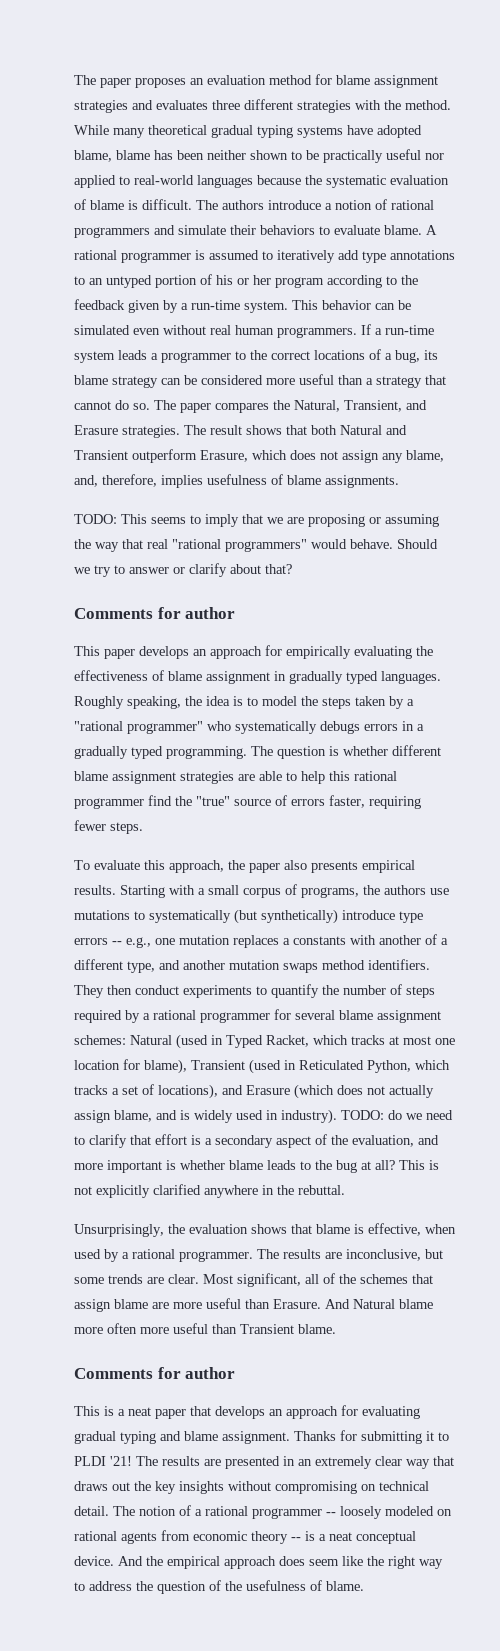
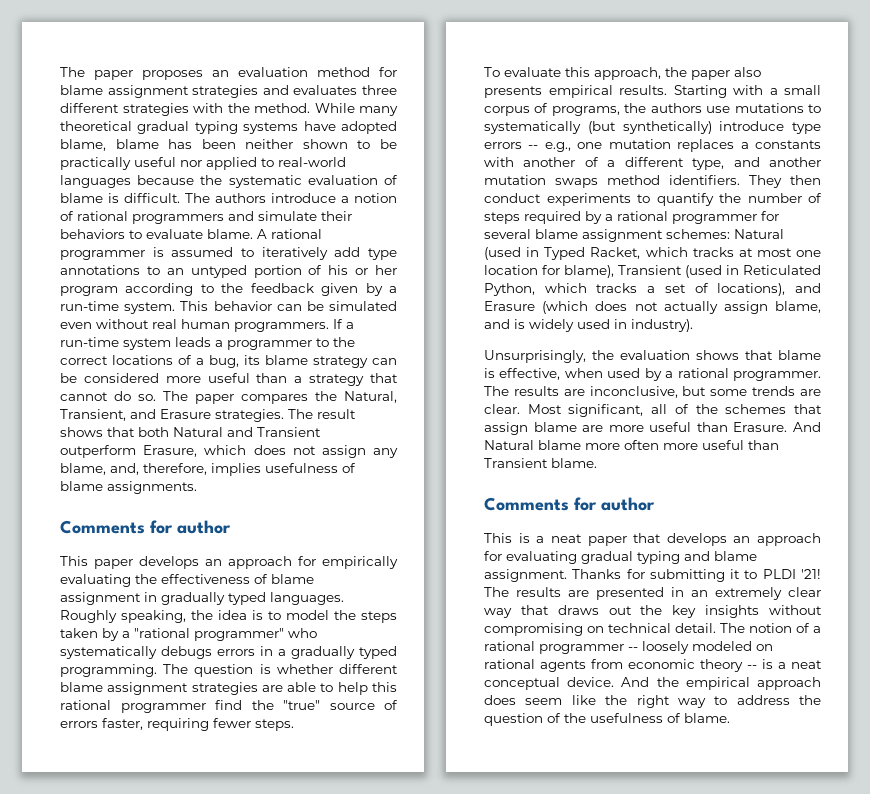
[74,514,439,527] [74,539,438,552] [74,563,292,577] // TODO: This seems to imply that we are proposing or assuming the way that real "rational programmers" would behave. Should we try to answer or clarify about that? -> (197, 487) none
[341,1110,453,1120] [74,1134,439,1148] [74,1160,439,1173] [74,1184,345,1198] TODO: do we need to clarify that effort is a secondary aspect of the evaluation, and more important is whether blame leads to the bug at all? This is not explicitly clarified anywhere in the rebuttal. -> (693, 325) none

